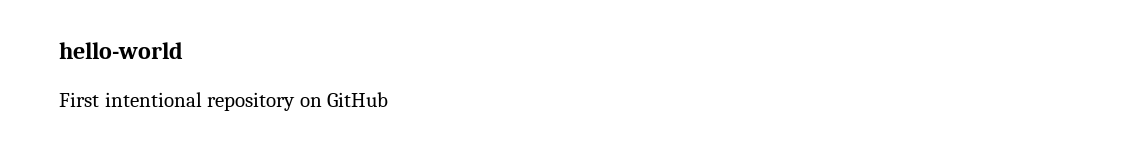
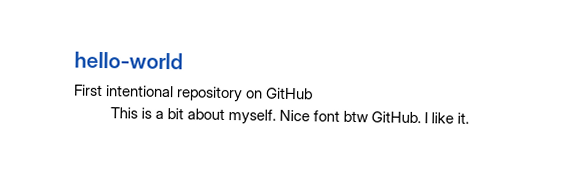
(389, 99) none -> [109,107,470,125] // This is a bit about myself. Nice font btw GitHub. I like it.

